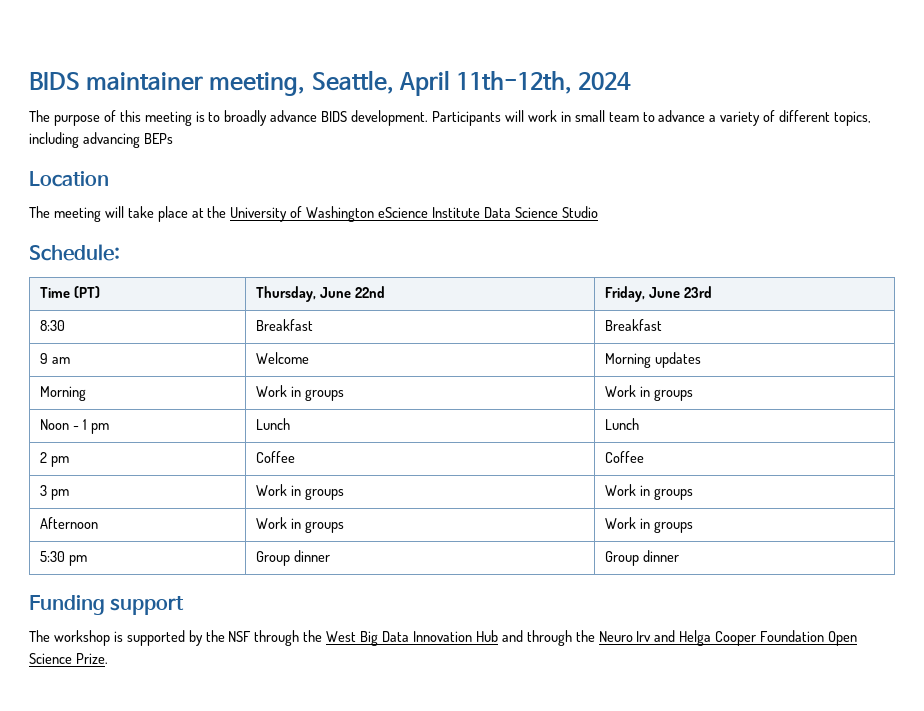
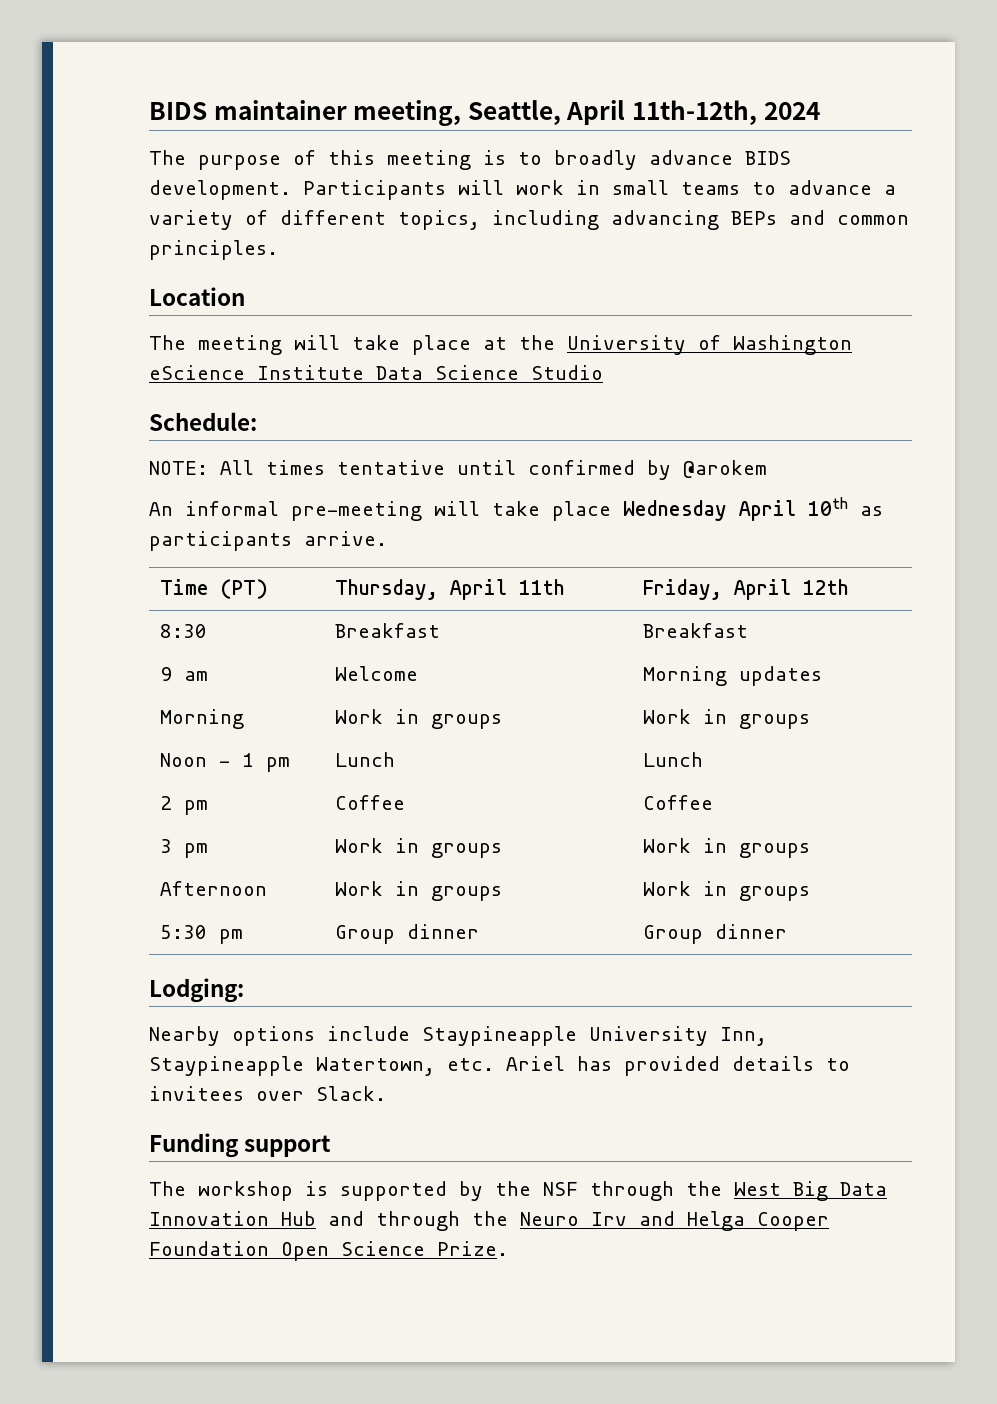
[608,112,639,122] team -> [681,182,740,195] teams
(173, 138) none -> [789,210,909,225] [149,240,278,260] and common principles.
(120, 252) none -> [149,460,767,480] [149,497,883,521] [149,531,387,551] // NOTE: All times tentative until confirmed by @arokem // An informal pre-meeting will take place Wednesday April 10th as participants arrive.
[320,286,386,298] June 22nd -> [450,579,566,600] April 11th
[649,286,713,298] June 23rd -> [734,579,850,600] April 12th
(680, 556) none -> [149,978,244,1003] [149,1026,767,1046] [149,1056,850,1076] [149,1086,386,1101] // Lodging: // Nearby options include Staypineapple University Inn, Staypineapple Watertown, etc. Ariel has provided details to invitees over Slack.

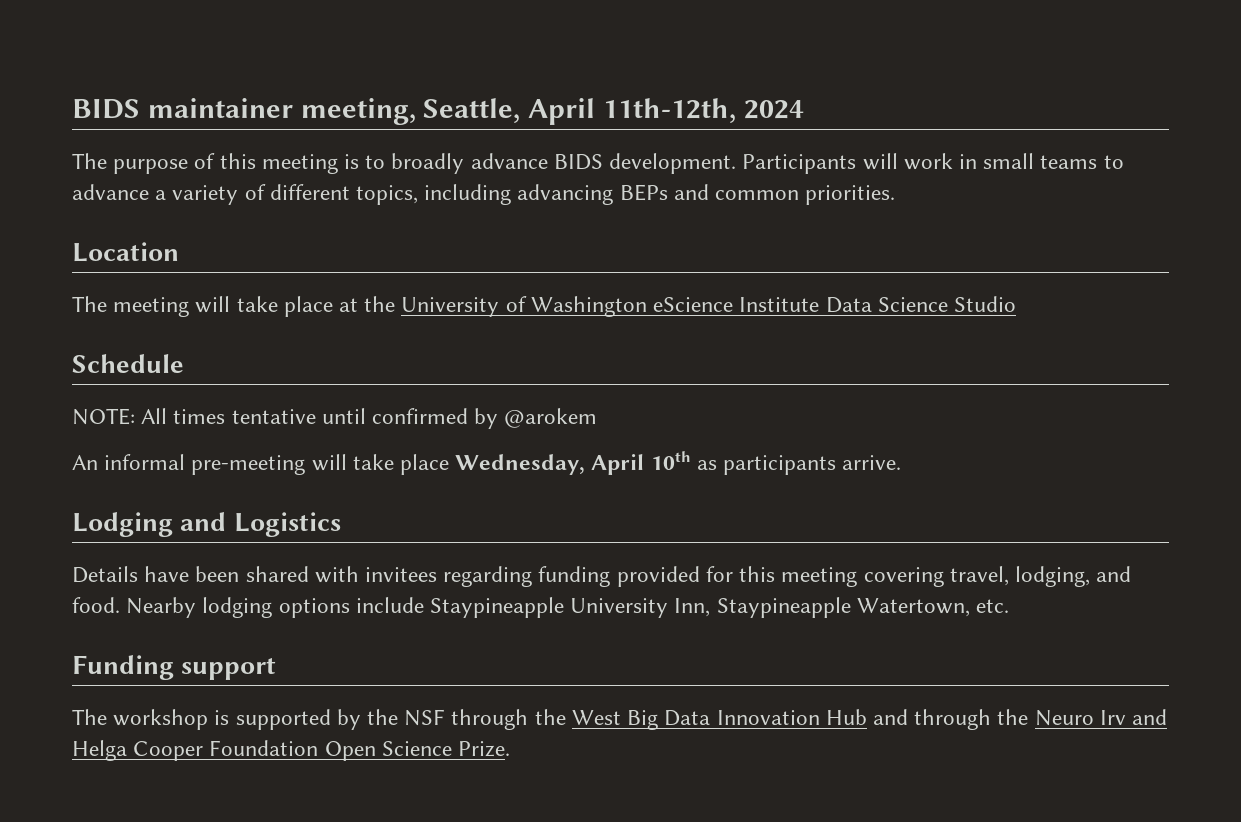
[149,240,278,260] principles. -> [805,185,896,205] priorities.
[149,412,257,431] Schedule: -> [72,354,184,373] Schedule
[623,500,727,521] Wednesday -> [455,454,586,475] Wednesday,
[160,579,269,599] [335,579,566,600] [643,579,850,600] [160,624,208,638] [335,623,441,638] [643,623,749,638] [160,667,209,681] [335,666,419,681] [643,666,823,686] [160,709,245,729] [335,709,503,729] [643,709,811,729] [160,753,291,772] [335,752,396,767] [643,752,704,767] [160,796,209,815] [335,795,406,810] [643,795,714,810] [160,839,209,858] [335,838,503,858] [643,838,811,858] [160,881,268,896] [335,881,503,901] [643,881,811,901] [160,925,244,944] [335,924,480,944] [643,924,788,944] [149,978,244,1003] [149,1026,220,1046] // Time (PT) | Thursday, April 11th | Friday, April 12th // 8:30 | Breakfast | Breakfast // 9 am | Welcome | Morning updates // Morning | Work in groups | Work in groups // Noon - 1 pm | Lunch | Lunch // 2 pm | Coffee | Coffee // 3 pm | Work in groups | Work in groups // Afternoon | Work in groups | Work in groups // 5:30 pm | Group dinner | Group dinner // Lodging: // Nearby -> [72,512,341,537] [72,566,1132,587] [72,597,273,618] // Lodging and Logistics // Details have been shared with invitees regarding funding provided for this meeting covering travel, lodging, and food. Nearby lodging
[506,1056,850,1076] [149,1086,386,1101] Ariel has provided details to invitees over Slack. -> (1010, 606) none

